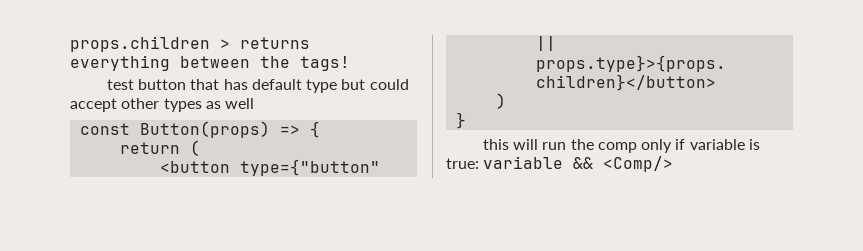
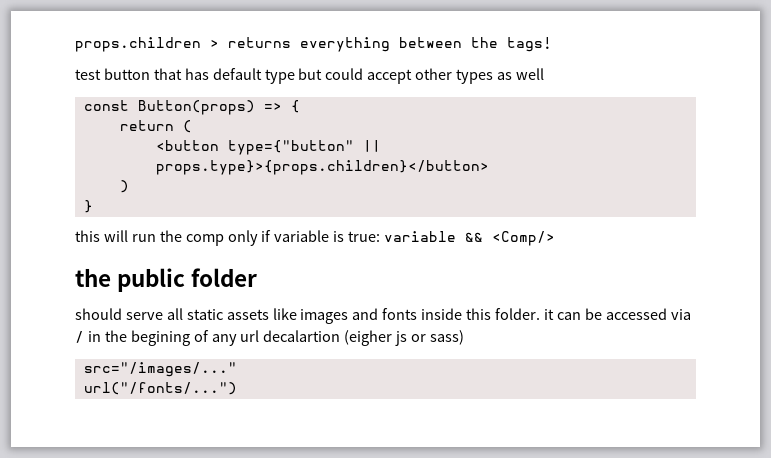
(674, 164) none -> [75,268,258,292] [75,308,691,324] [75,330,465,346] [83,362,237,377] [83,382,237,395] // the public folder // should serve all static assets like images and fonts inside this folder. it can be accessed via / in the begining of any url decalartion (eigher js or sass) // src="/images/..." // url("/fonts/...")

